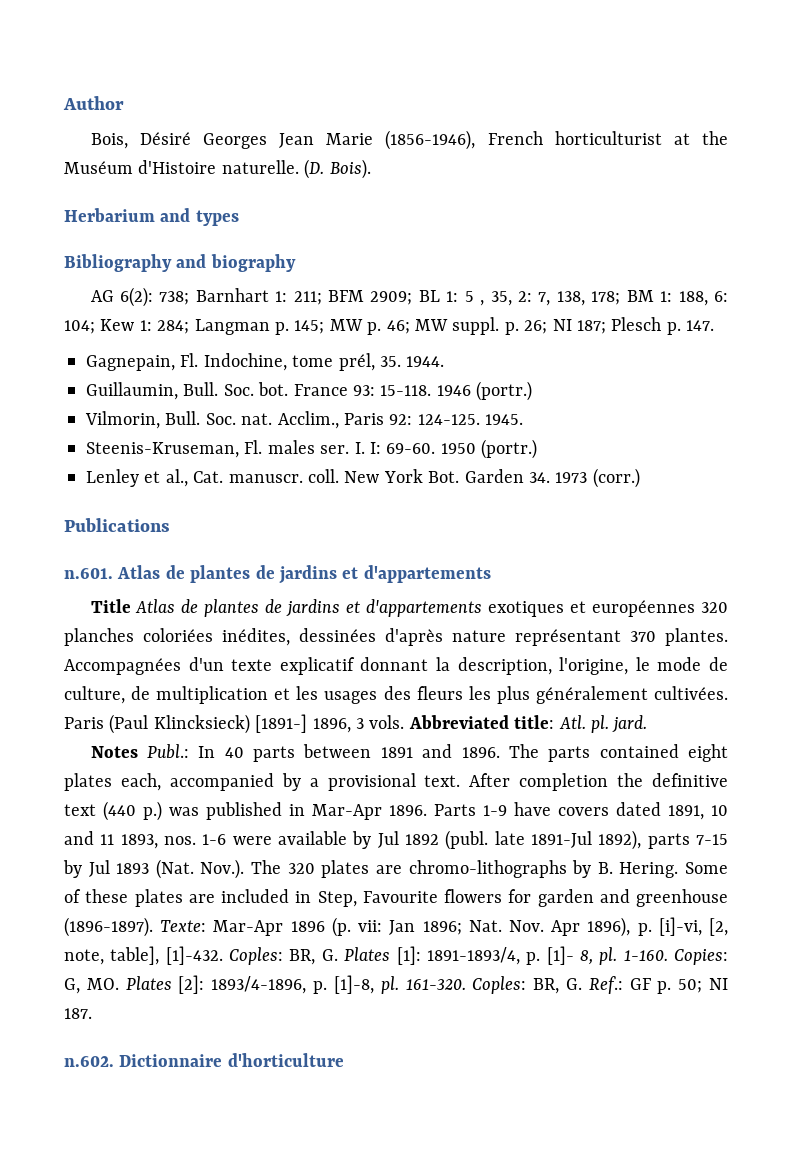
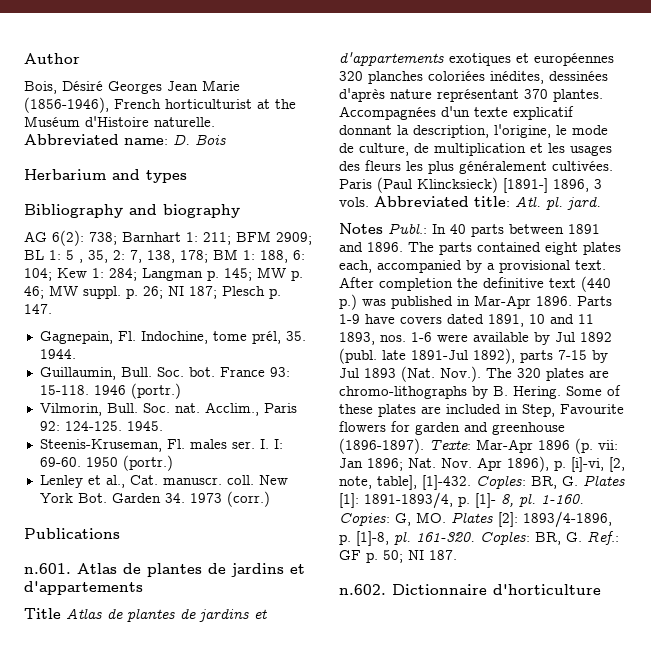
[304,159,371,179] (D. Bois). -> [24,134,226,145] Abbreviated name: D. Bois

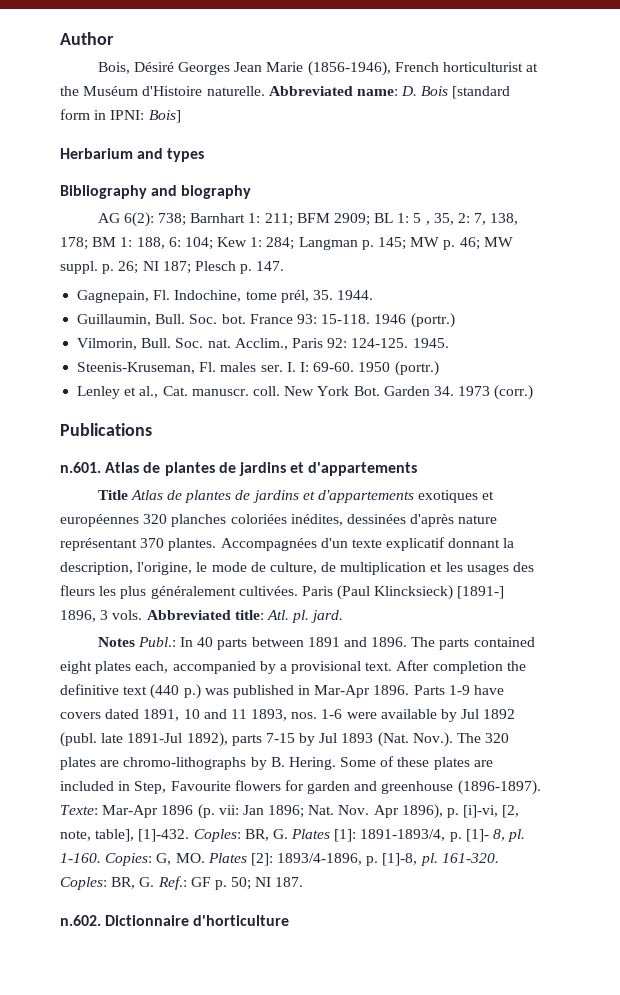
(226, 139) none -> [452,86,511,99] [60,109,181,123] [standard form in IPNI: Bois]

